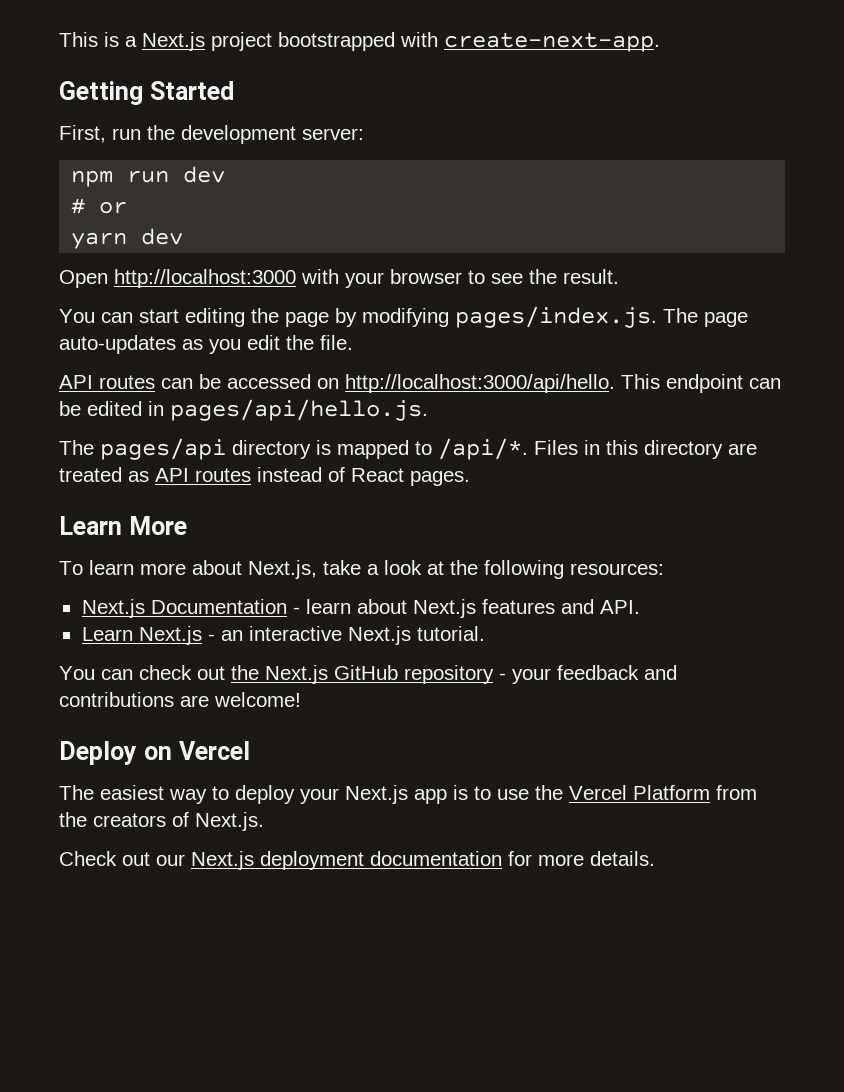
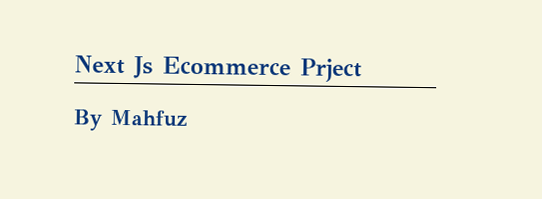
[59,32,660,52] [59,81,234,105] [59,125,364,144] [71,166,226,187] [71,198,128,214] [71,228,184,249] [59,269,619,288] [59,306,748,328] [59,335,353,354] [59,374,781,393] [59,399,428,421] [59,438,757,460] [59,467,470,486] [59,516,187,535] [59,560,664,579] [81,599,640,618] [81,626,485,645] [59,665,677,684] [59,692,301,707] [59,741,250,765] [59,785,757,804] [59,812,264,831] [59,851,655,870] This is a Next.js project bootstrapped with create-next-app. // Getting Started // First, run the development server: // npm run dev // # or // yarn dev // Open http://localhost:3000 with your browser to see the result. // You can start editing the page by modifying pages/index.js. The page auto-updates as you edit the file. // API routes can be accessed on http://localhost:3000/api/hello. This endpoint can be edited in pages/api/hello.js. // The pages/api directory is mapped to /api/*. Files in this directory are treated as API routes instead of React pages. // Learn More // To learn more about Next.js, take a look at the following resources: // Next.js Documentation - learn about Next.js features and API. // Learn Next.js - an interactive Next.js tutorial. // You can check out the Next.js GitHub repository - your feedback and contributions are welcome! // Deploy on Vercel // The easiest way to deploy your Next.js app is to use the Vercel Platform from the creators of Next.js. // Check out our Next.js deployment documentation for more details. -> [74,55,362,83] [73,109,187,131] Next Js Ecommerce Prject // By Mahfuz

